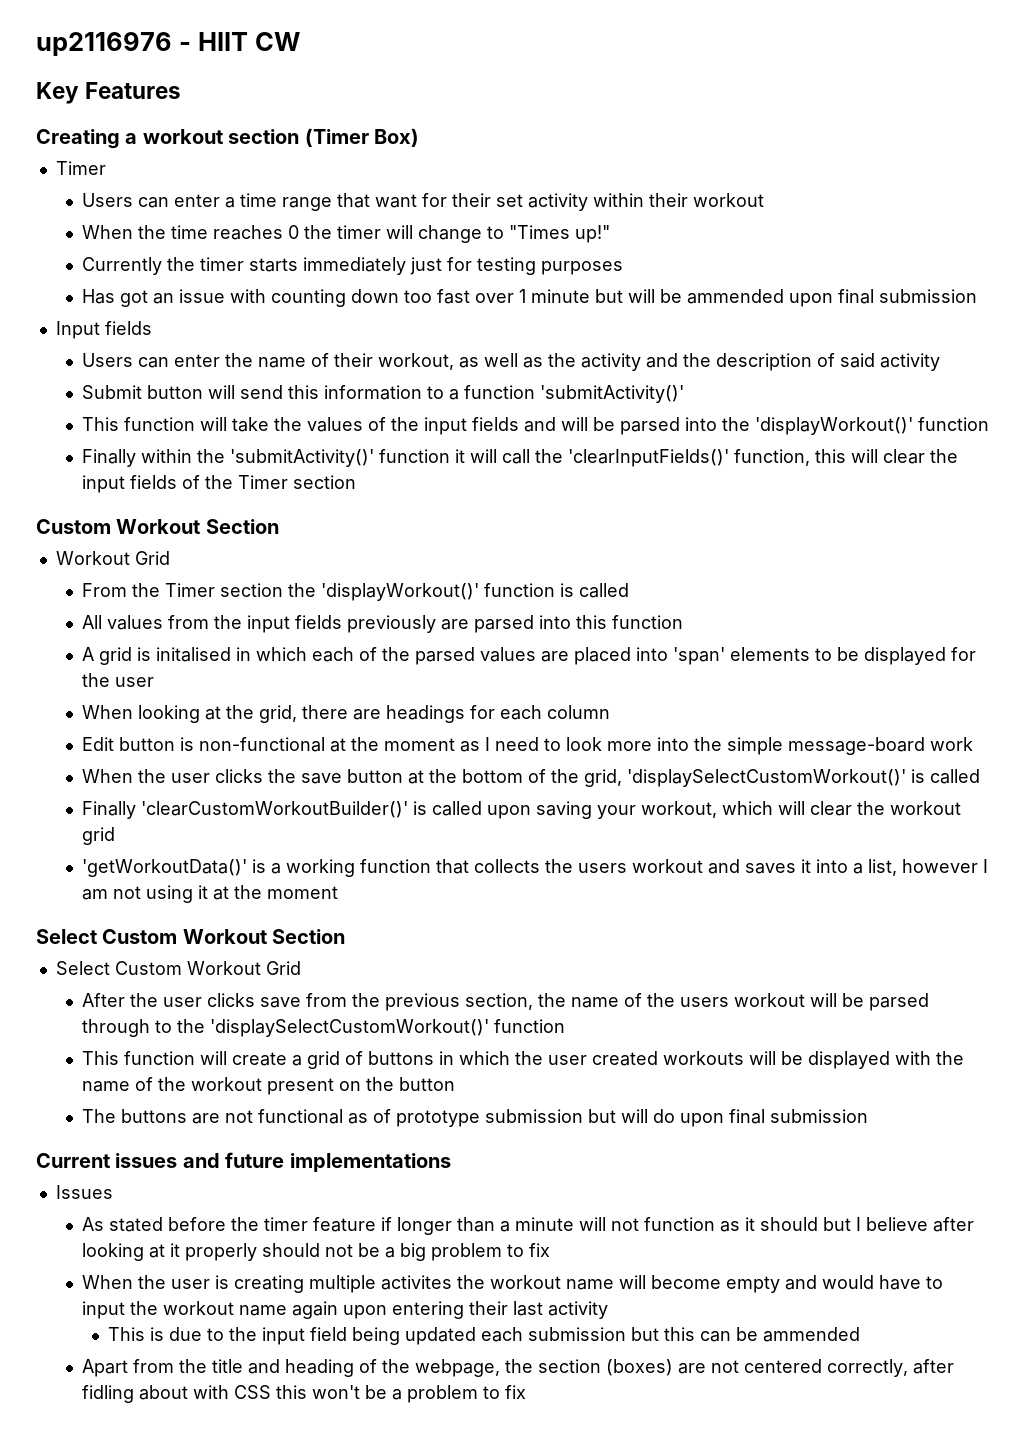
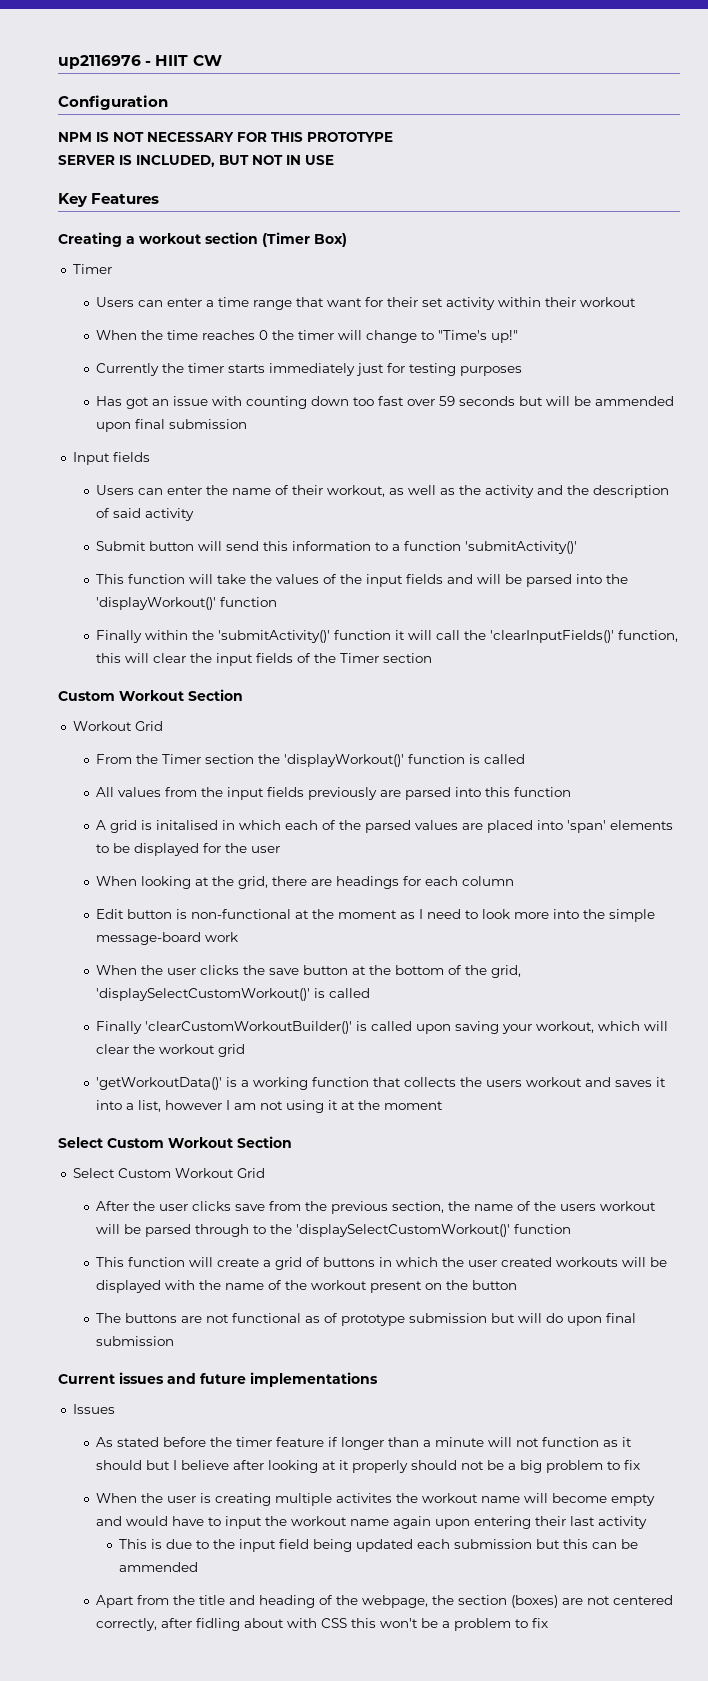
(300, 41) none -> [58,95,168,110] [58,132,393,142] [58,155,334,167] // Configuration // NPM IS NOT NECESSARY FOR THIS PROTOTYPE // SERVER IS INCLUDED, BUT NOT IN USE
[508,225,570,239] "Times -> [437,330,487,340] "Time's
[518,289,590,303] 1 minute -> [438,396,515,406] 59 seconds

